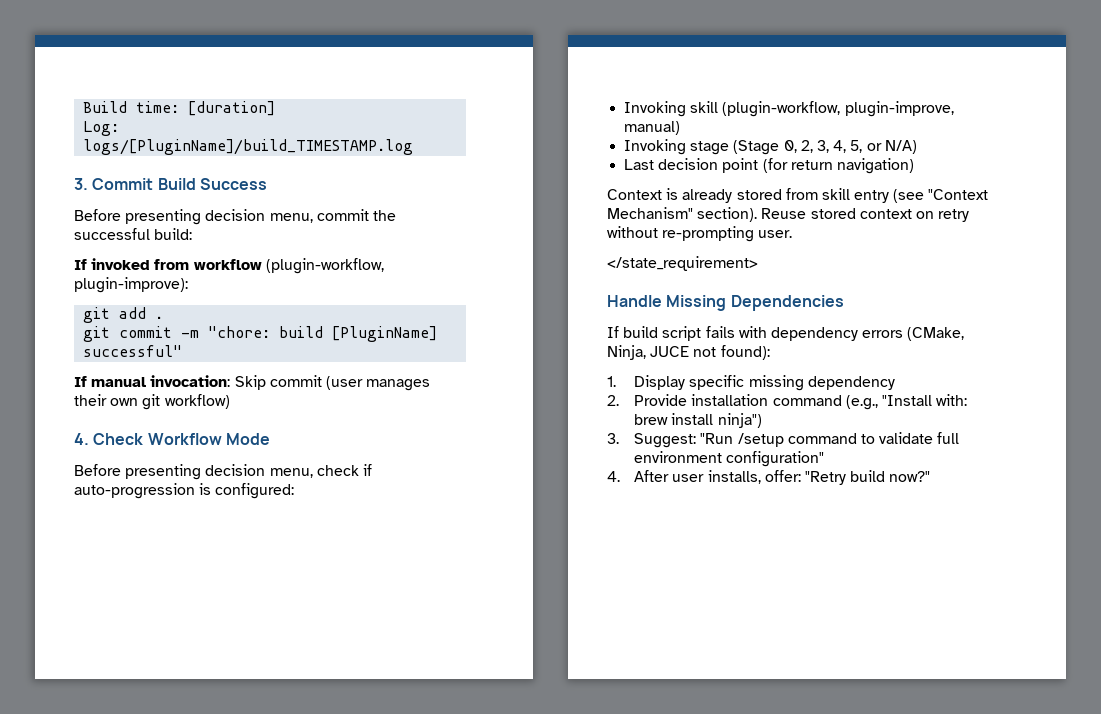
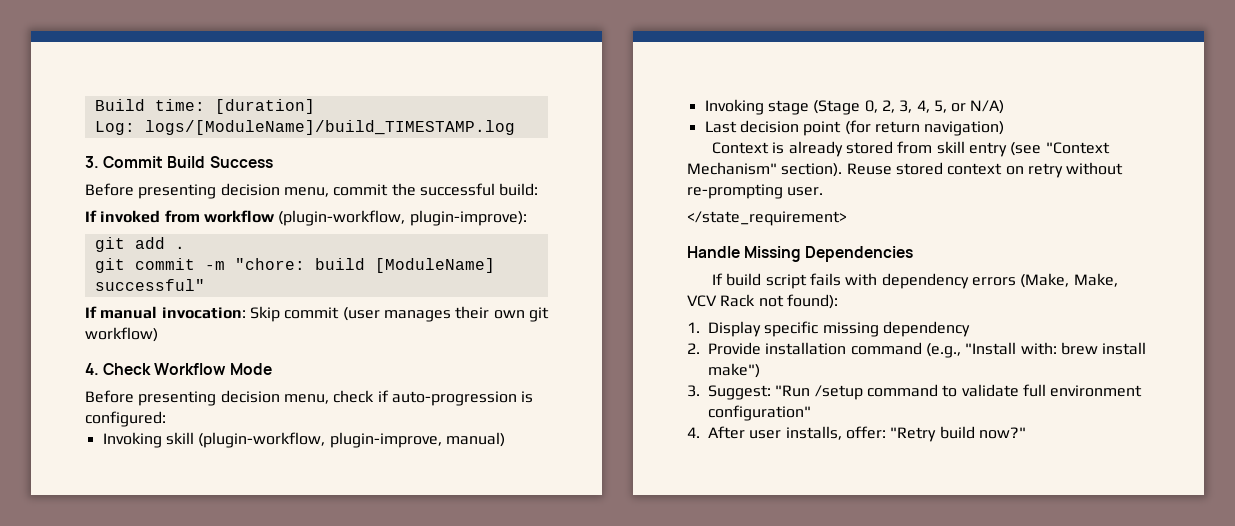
[83,139,414,155] logs/[PluginName]/build_TIMESTAMP.log -> [144,120,515,135] logs/[ModuleName]/build_TIMESTAMP.log
[332,326,438,342] [PluginName] -> [374,258,495,273] [ModuleName]
[907,327,965,341] [607,345,690,360] (CMake, Ninja, JUCE -> [1020,273,1118,288] [687,294,756,307] (Make, Make, VCV Rack
[717,413,762,428] ninja") -> [708,363,760,378] make")

